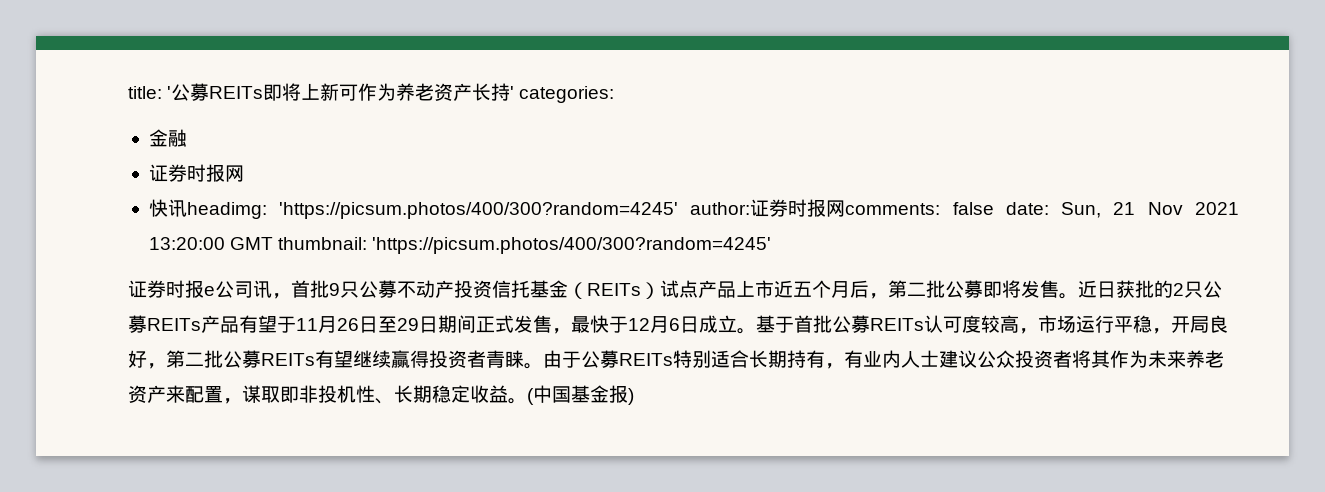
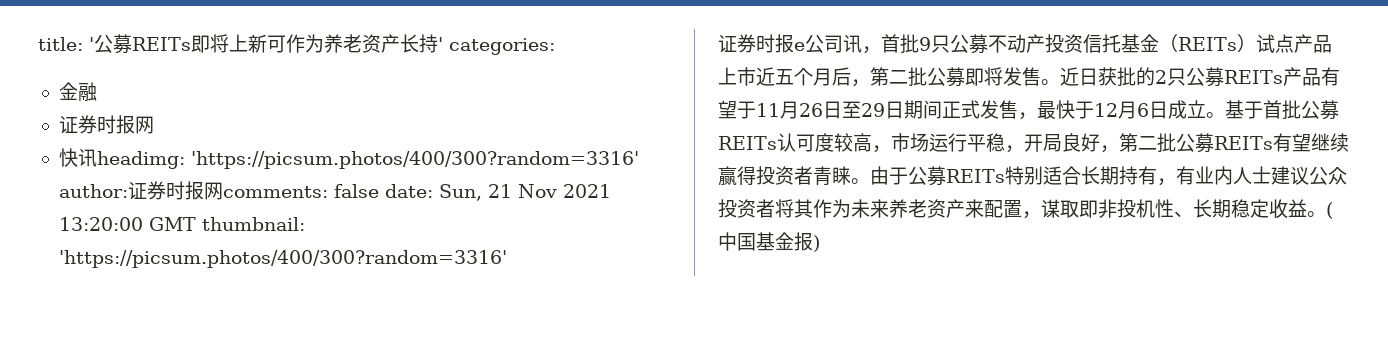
[279,202,679,219] 'https://picsum.photos/400/300?random=4245' -> [190,151,639,169] 'https://picsum.photos/400/300?random=3316'
[372,237,772,254] 'https://picsum.photos/400/300?random=4245' -> [58,250,507,268] 'https://picsum.photos/400/300?random=3316'

